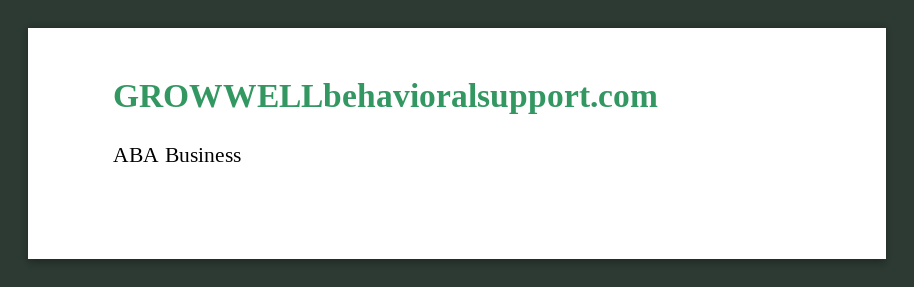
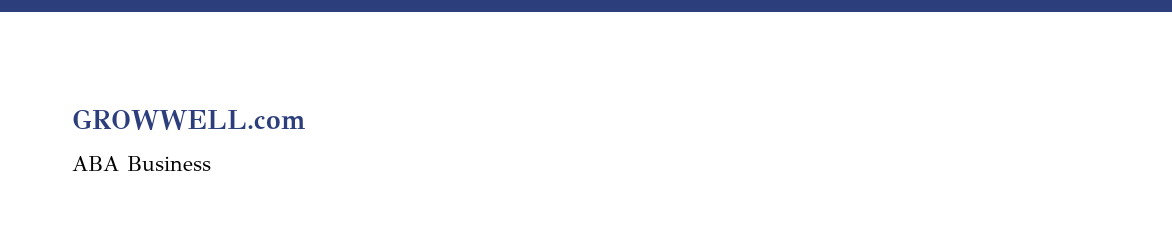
[113,83,658,114] GROWWELLbehavioralsupport.com -> [72,109,306,130] GROWWELL.com

